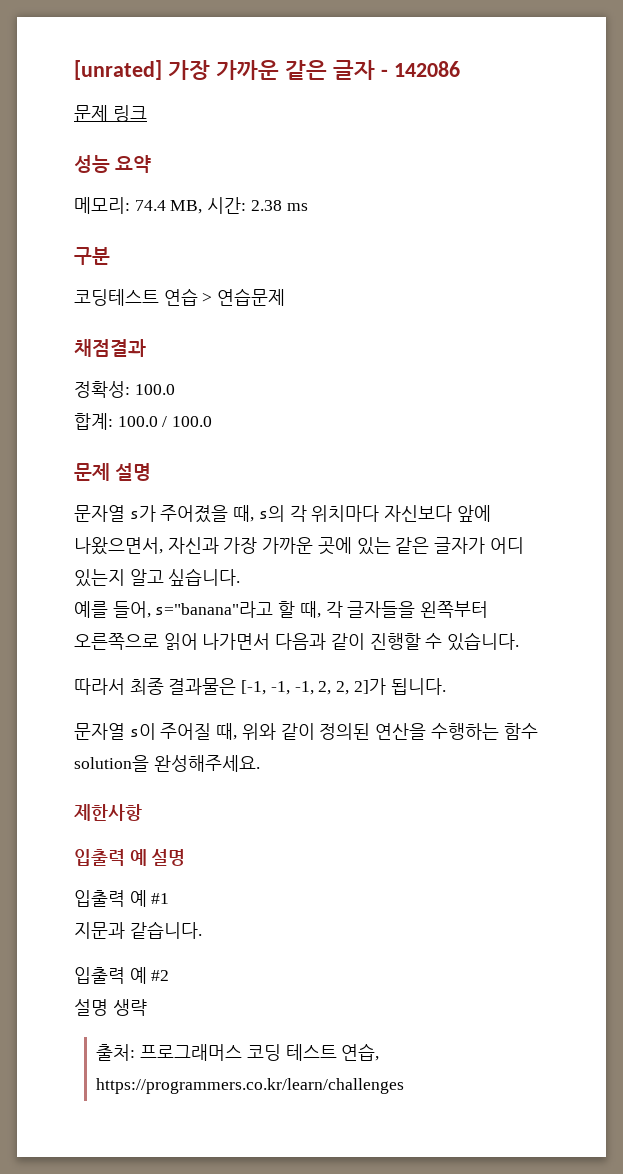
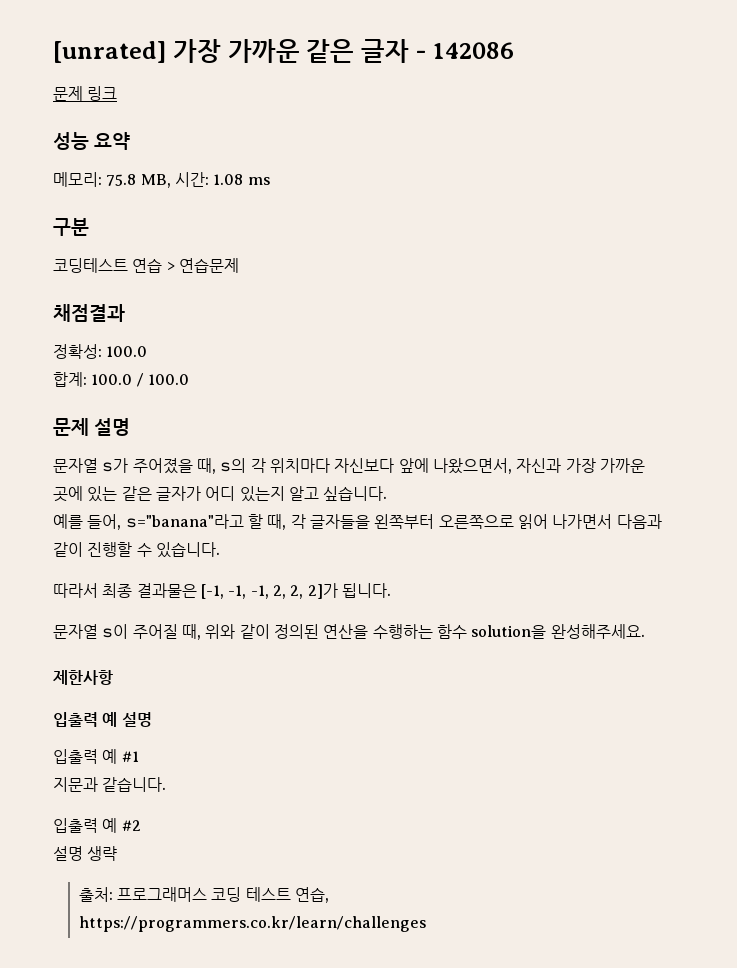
[134,200,166,211] 74.4 -> [106,174,137,186] 75.8
[250,200,282,211] 2.38 -> [213,174,244,185] 1.08

